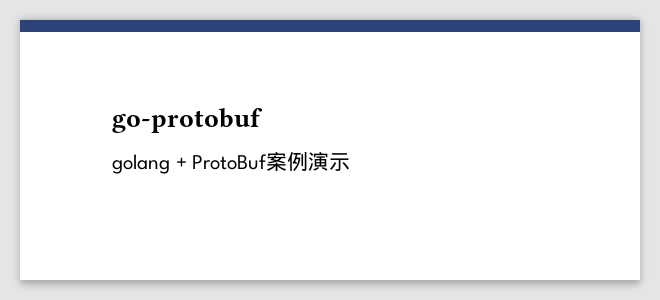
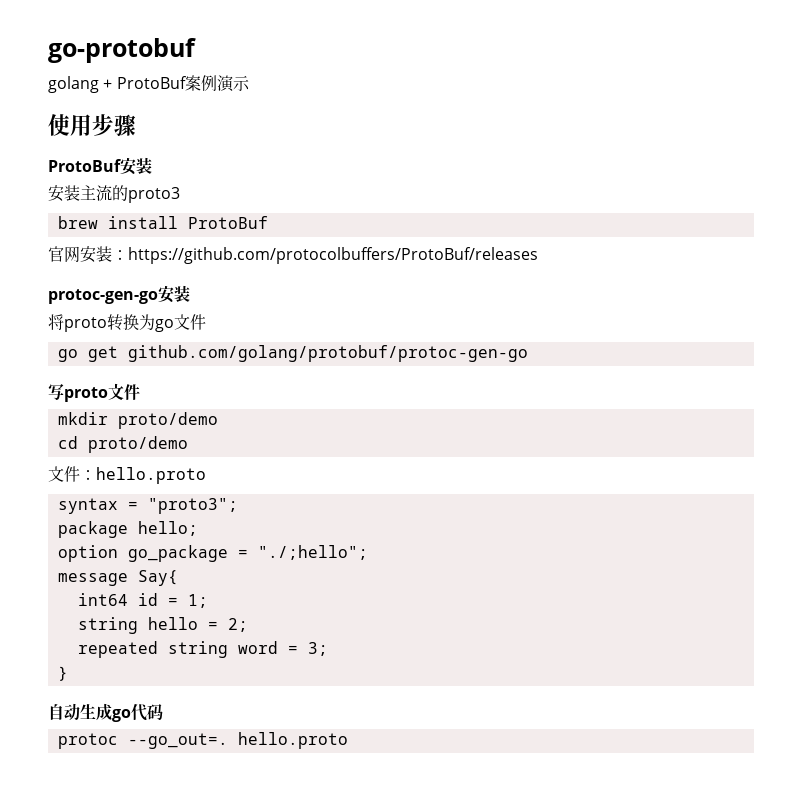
(351, 162) none -> [48,114,136,136] [48,157,152,175] [48,185,180,203] [57,216,268,229] [48,246,538,264] [48,285,190,304] [48,314,206,332] [57,345,528,362] [48,383,140,402] [57,412,218,429] [57,436,188,453] [48,466,206,484] [57,498,238,514] [57,521,198,538] [57,545,368,562] [57,570,178,586] [77,593,208,608] [77,617,248,634] [77,641,328,658] [57,666,68,681] [48,703,163,722] [57,732,348,749] // 使用步骤 // ProtoBuf安装 // 安装主流的proto3 // brew install ProtoBuf // 官网安装：https://github.com/protocolbuffers/ProtoBuf/releases // protoc-gen-go安装 // 将proto转换为go文件 // go get github.com/golang/protobuf/protoc-gen-go // 写proto文件 // mkdir proto/demo // cd proto/demo // 文件：hello.proto // syntax = "proto3"; // package hello; // option go_package = "./;hello"; // message Say{ // int64 id = 1; // string hello = 2; // repeated string word = 3; // } // 自动生成go代码 // protoc --go_out=. hello.proto

